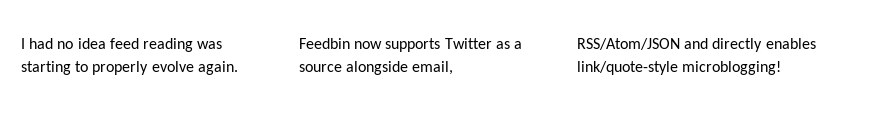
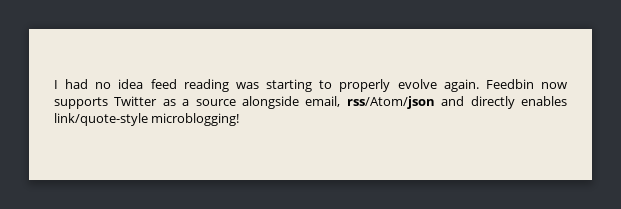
[577,38,680,50] RSS/Atom/JSON -> [346,96,435,109] rss/Atom/json

